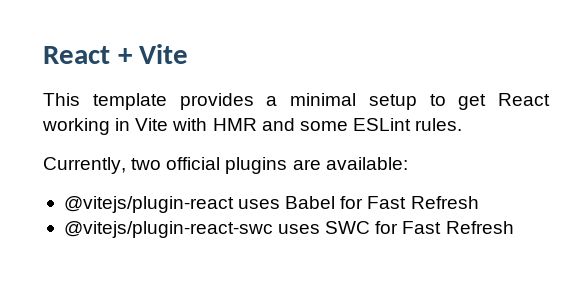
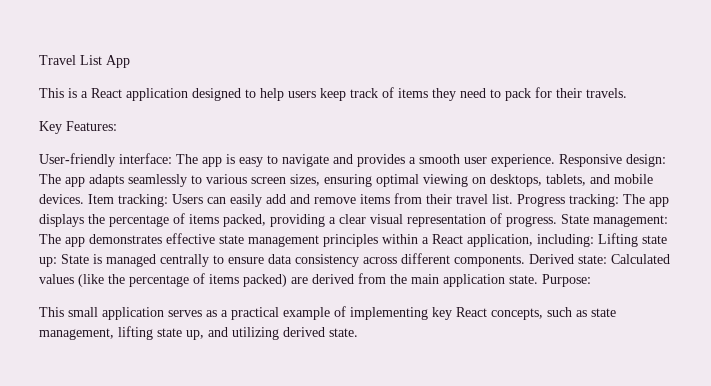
[43,44,189,64] [43,93,550,110] [42,118,463,135] [43,157,408,174] [63,196,479,213] [63,221,514,238] React + Vite // This template provides a minimal setup to get React working in Vite with HMR and some ESLint rules. // Currently, two official plugins are available: // @vitejs/plugin-react uses Babel for Fast Refresh // @vitejs/plugin-react-swc uses SWC for Fast Refresh -> [39,55,130,68] [39,87,627,101] [39,121,117,134] [39,153,666,167] [39,174,653,187] [39,193,669,207] [39,213,668,227] [39,233,667,247] [39,253,670,267] [39,273,591,287] [39,306,616,320] [39,326,358,340] Travel List App // This is a React application designed to help users keep track of items they need to pack for their travels. // Key Features: // User-friendly interface: The app is easy to navigate and provides a smooth user experience. Responsive design: The app adapts seamlessly to various screen sizes, ensuring optimal viewing on desktops, tablets, and mobile devices. Item tracking: Users can easily add and remove items from their travel list. Progress tracking: The app displays the percentage of items packed, providing a clear visual representation of progress. State management: The app demonstrates effective state management principles within a React application, including: Lifting state up: State is managed centrally to ensure data consistency across different components. Derived state: Calculated values (like the percentage of items packed) are derived from the main application state. Purpose: // This small application serves as a practical example of implementing key React concepts, such as state management, lifting state up, and utilizing derived state.

